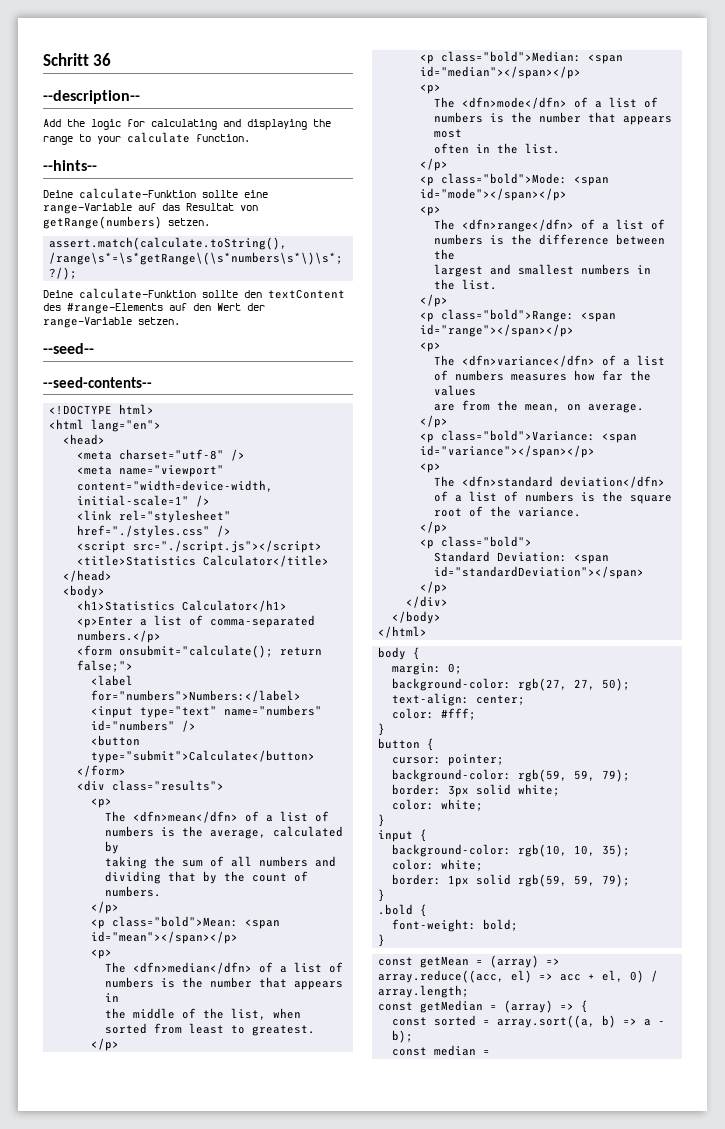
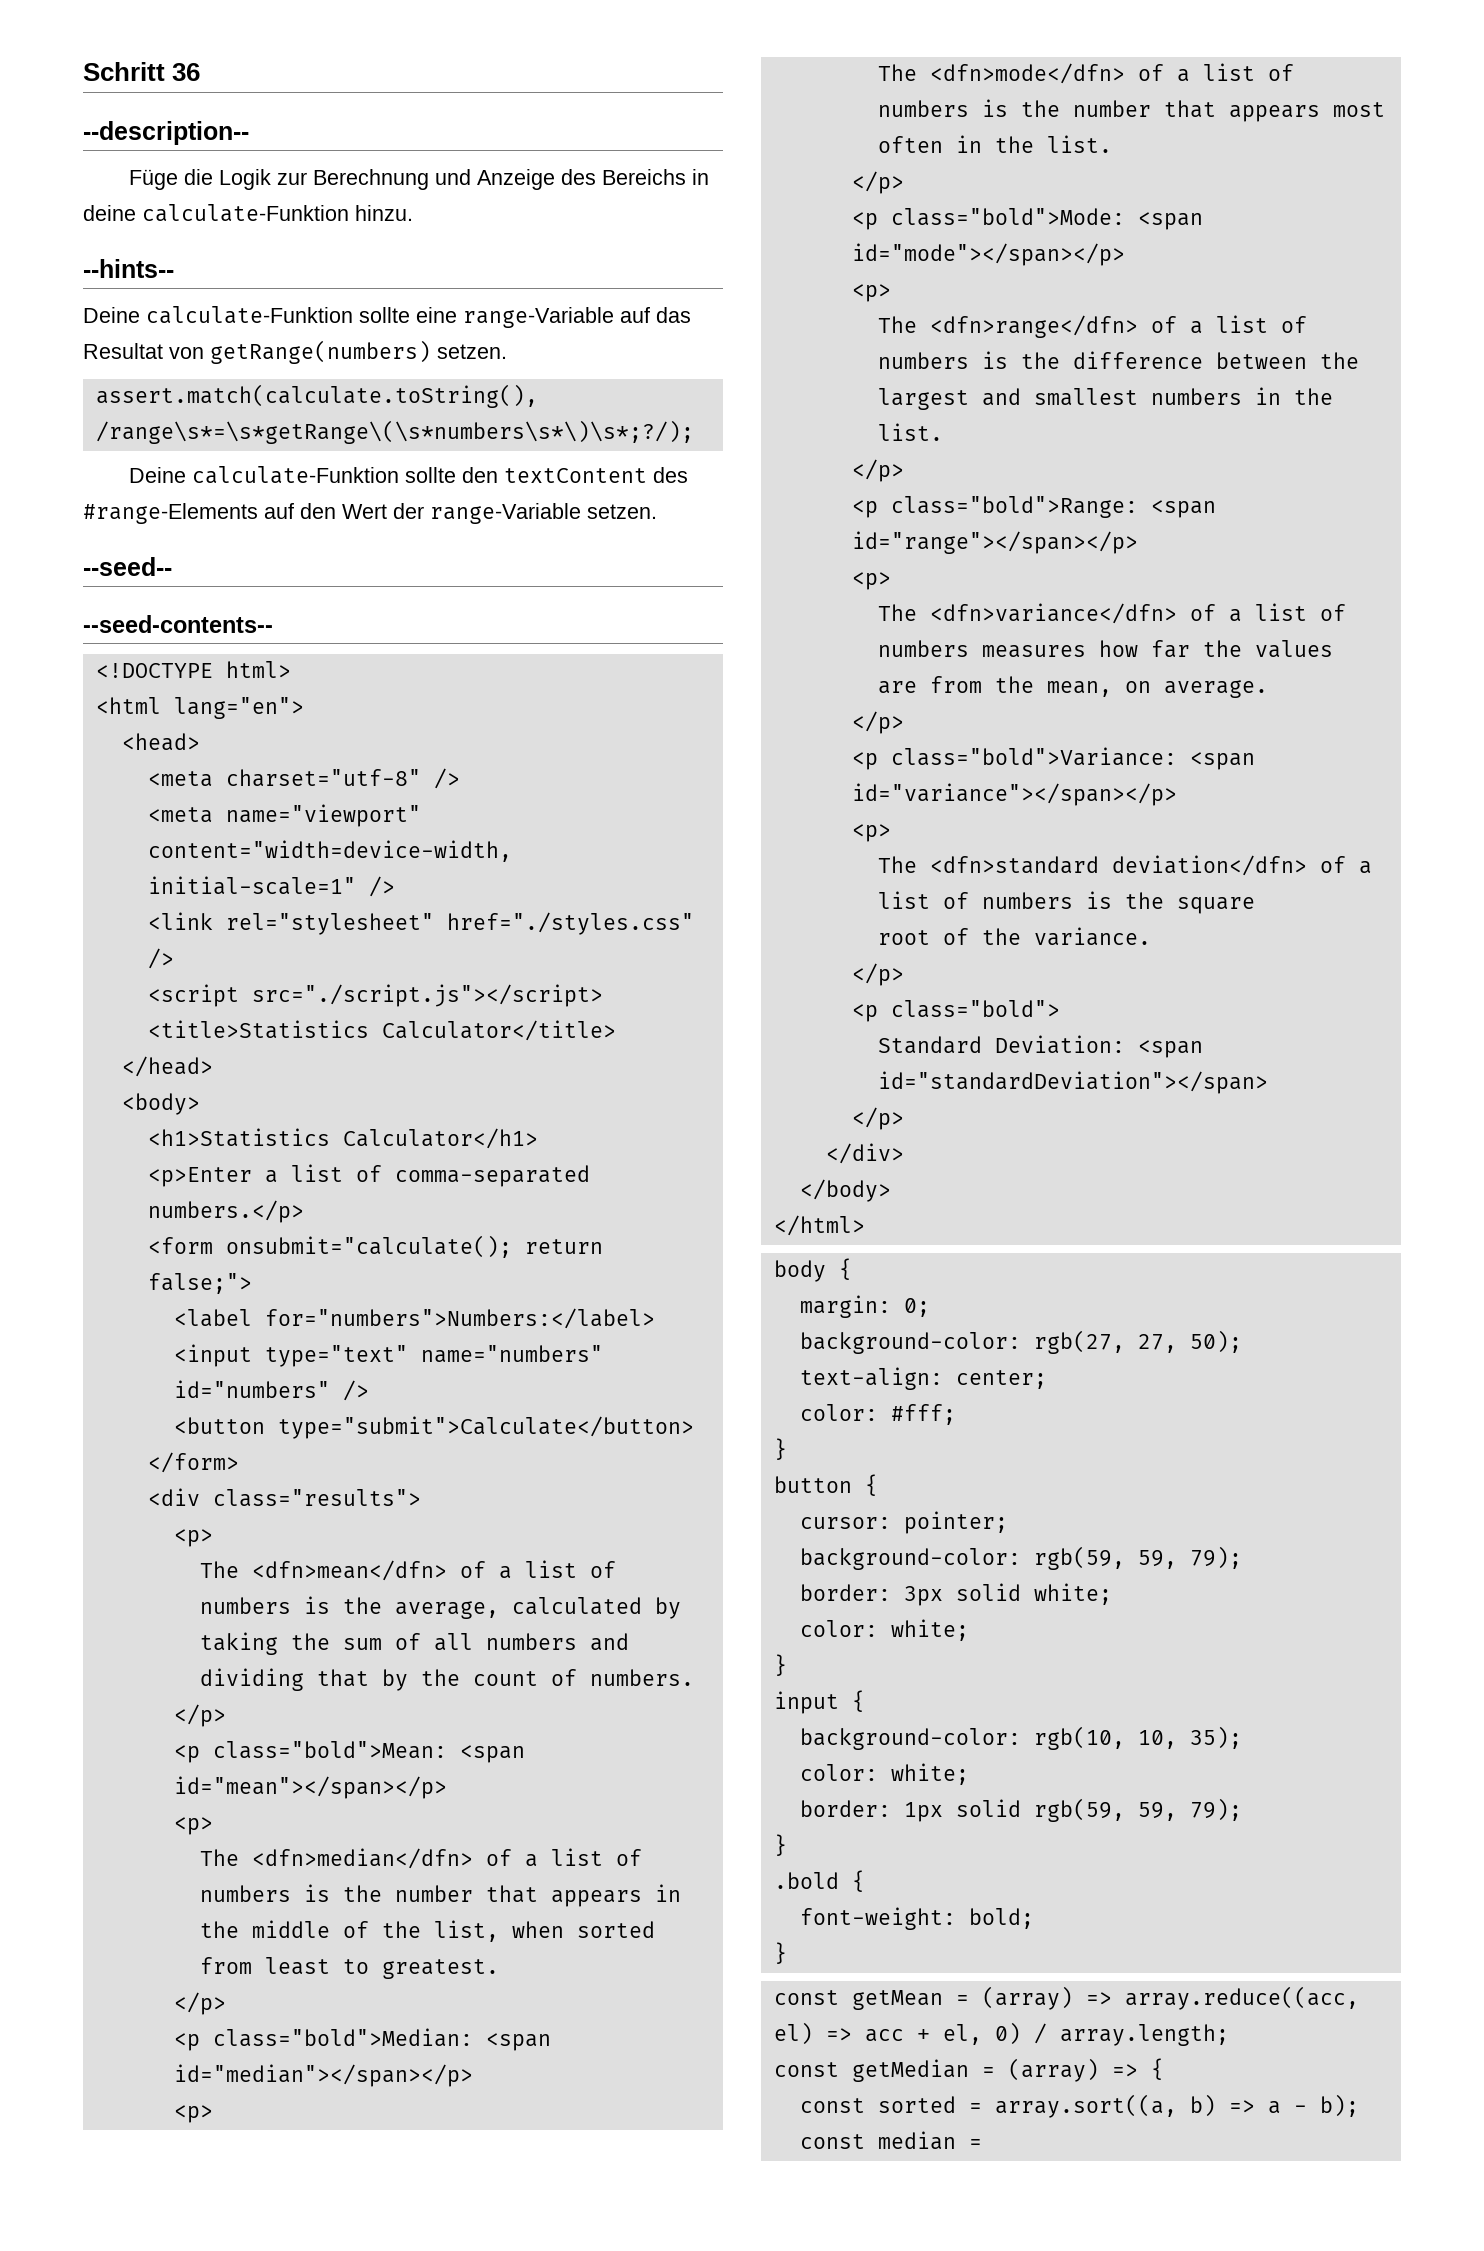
[43,119,331,130] [43,132,250,145] Add the logic for calculating and displaying the range to your calculate function. -> [129,169,710,190] [83,204,413,222] Füge die Logik zur Berechnung und Anzeige des Bereichs in deine calculate-Funktion hinzu.

